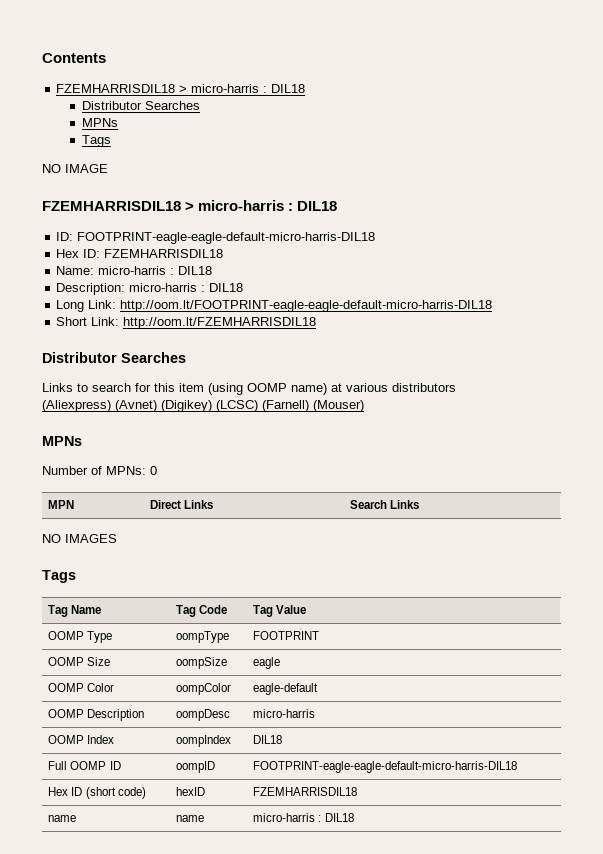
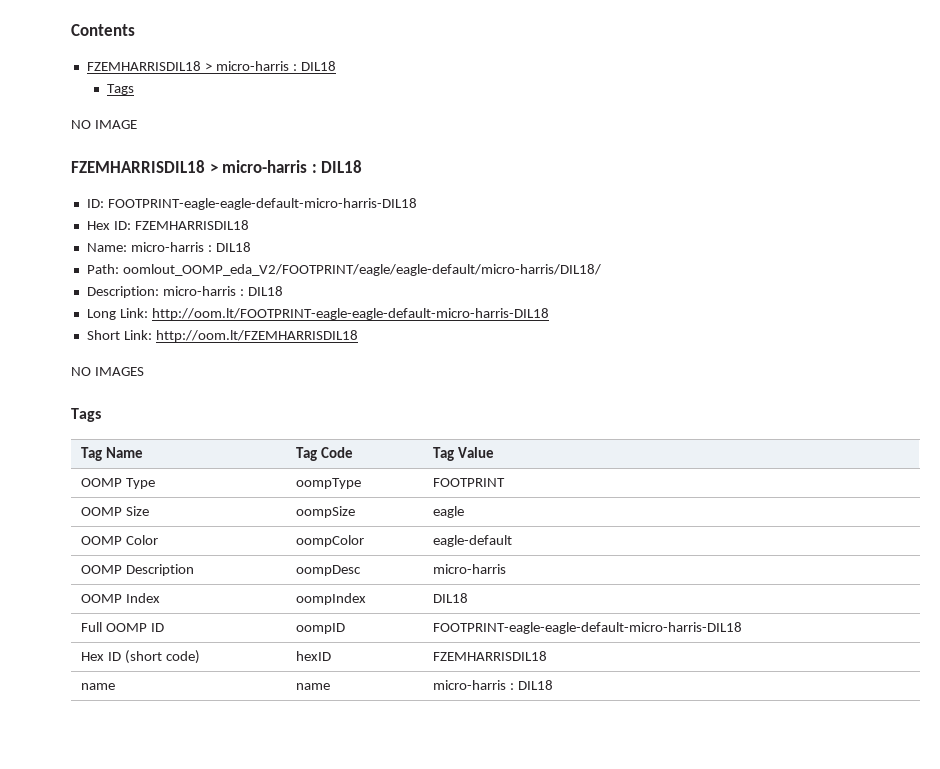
[81,101,200,110] [81,118,118,127] // Distributor Searches // MPNs -> (336, 66) none
(213, 270) none -> [86,264,601,276] // Path: oomlout_OOMP_eda_V2/FOOTPRINT/eagle/eagle-default/micro-harris/DIL18/
[42,352,186,363] [42,383,456,395] [42,400,364,412] [42,436,82,446] [42,466,157,475] [48,500,75,509] [150,500,214,509] [350,500,420,509] // Distributor Searches // Links to search for this item (using OOMP name) at various distributors // (Aliexpress) (Avnet) (Digikey) (LCSC) (Farnell) (Mouser) // MPNs // Number of MPNs: 0 // MPN | Direct Links | Search Links -> (358, 336) none

